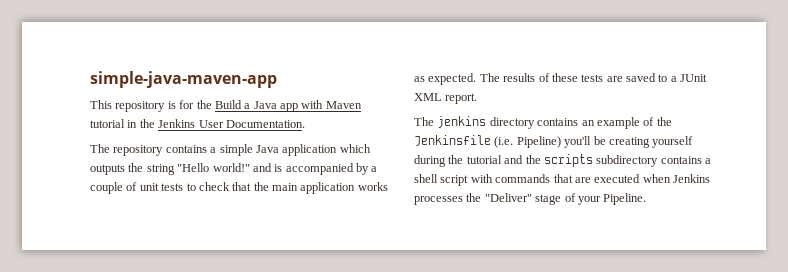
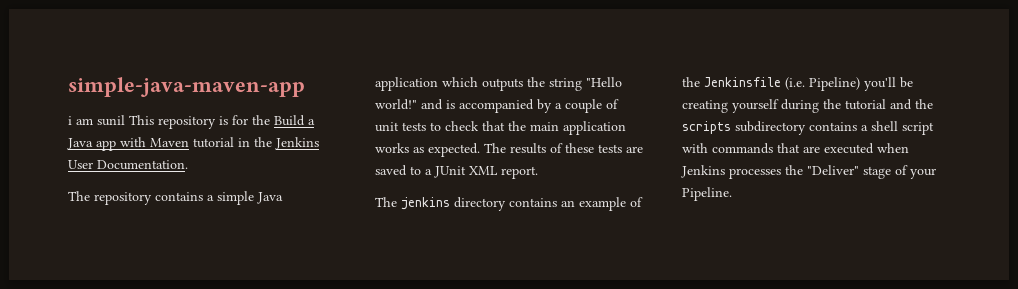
(277, 79) none -> [68,115,125,126] i am sunil

